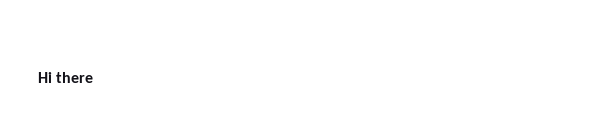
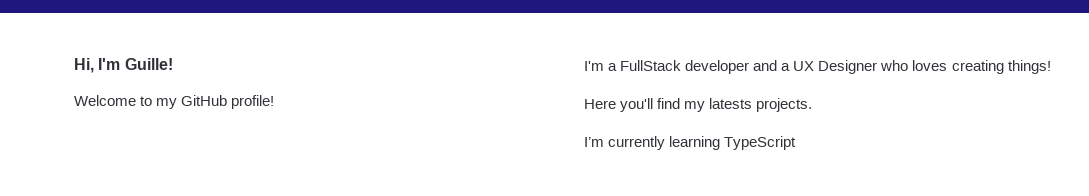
[38,72,94,83] Hi there -> [74,58,173,73] [74,95,275,109] [584,60,1051,74] [584,98,813,112] [584,136,797,150] Hi, I'm Guille! // Welcome to my GitHub profile! // I'm a FullStack developer and a UX Designer who loves creating things! // Here you'll find my latests projects. // I’m currently learning TypeScript

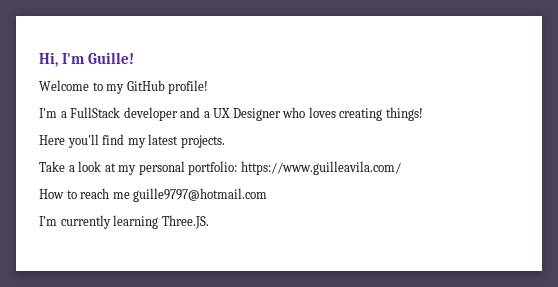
[709,98,753,109] latests -> [148,134,179,145] latest
(813, 105) none -> [39,161,401,175] [39,188,268,202] // Take a look at my personal portfolio: https://www.guilleavila.com/ // How to reach me guille9797@hotmail.com
[724,136,797,150] TypeScript -> [161,215,209,229] Three.JS.

